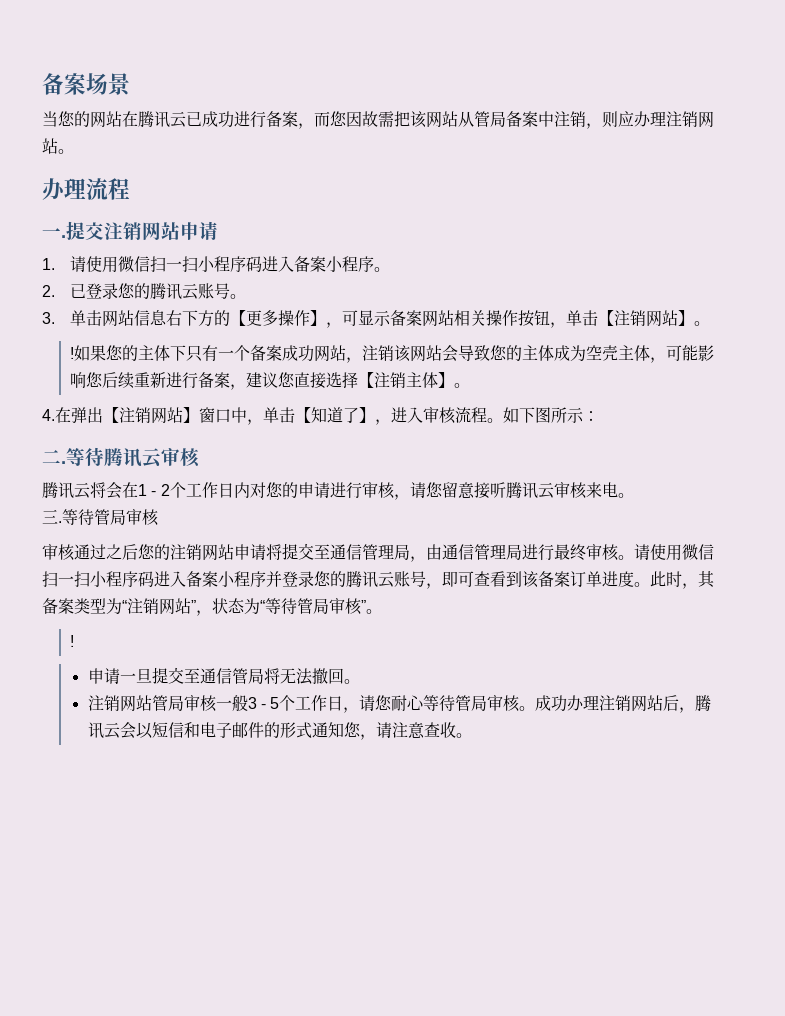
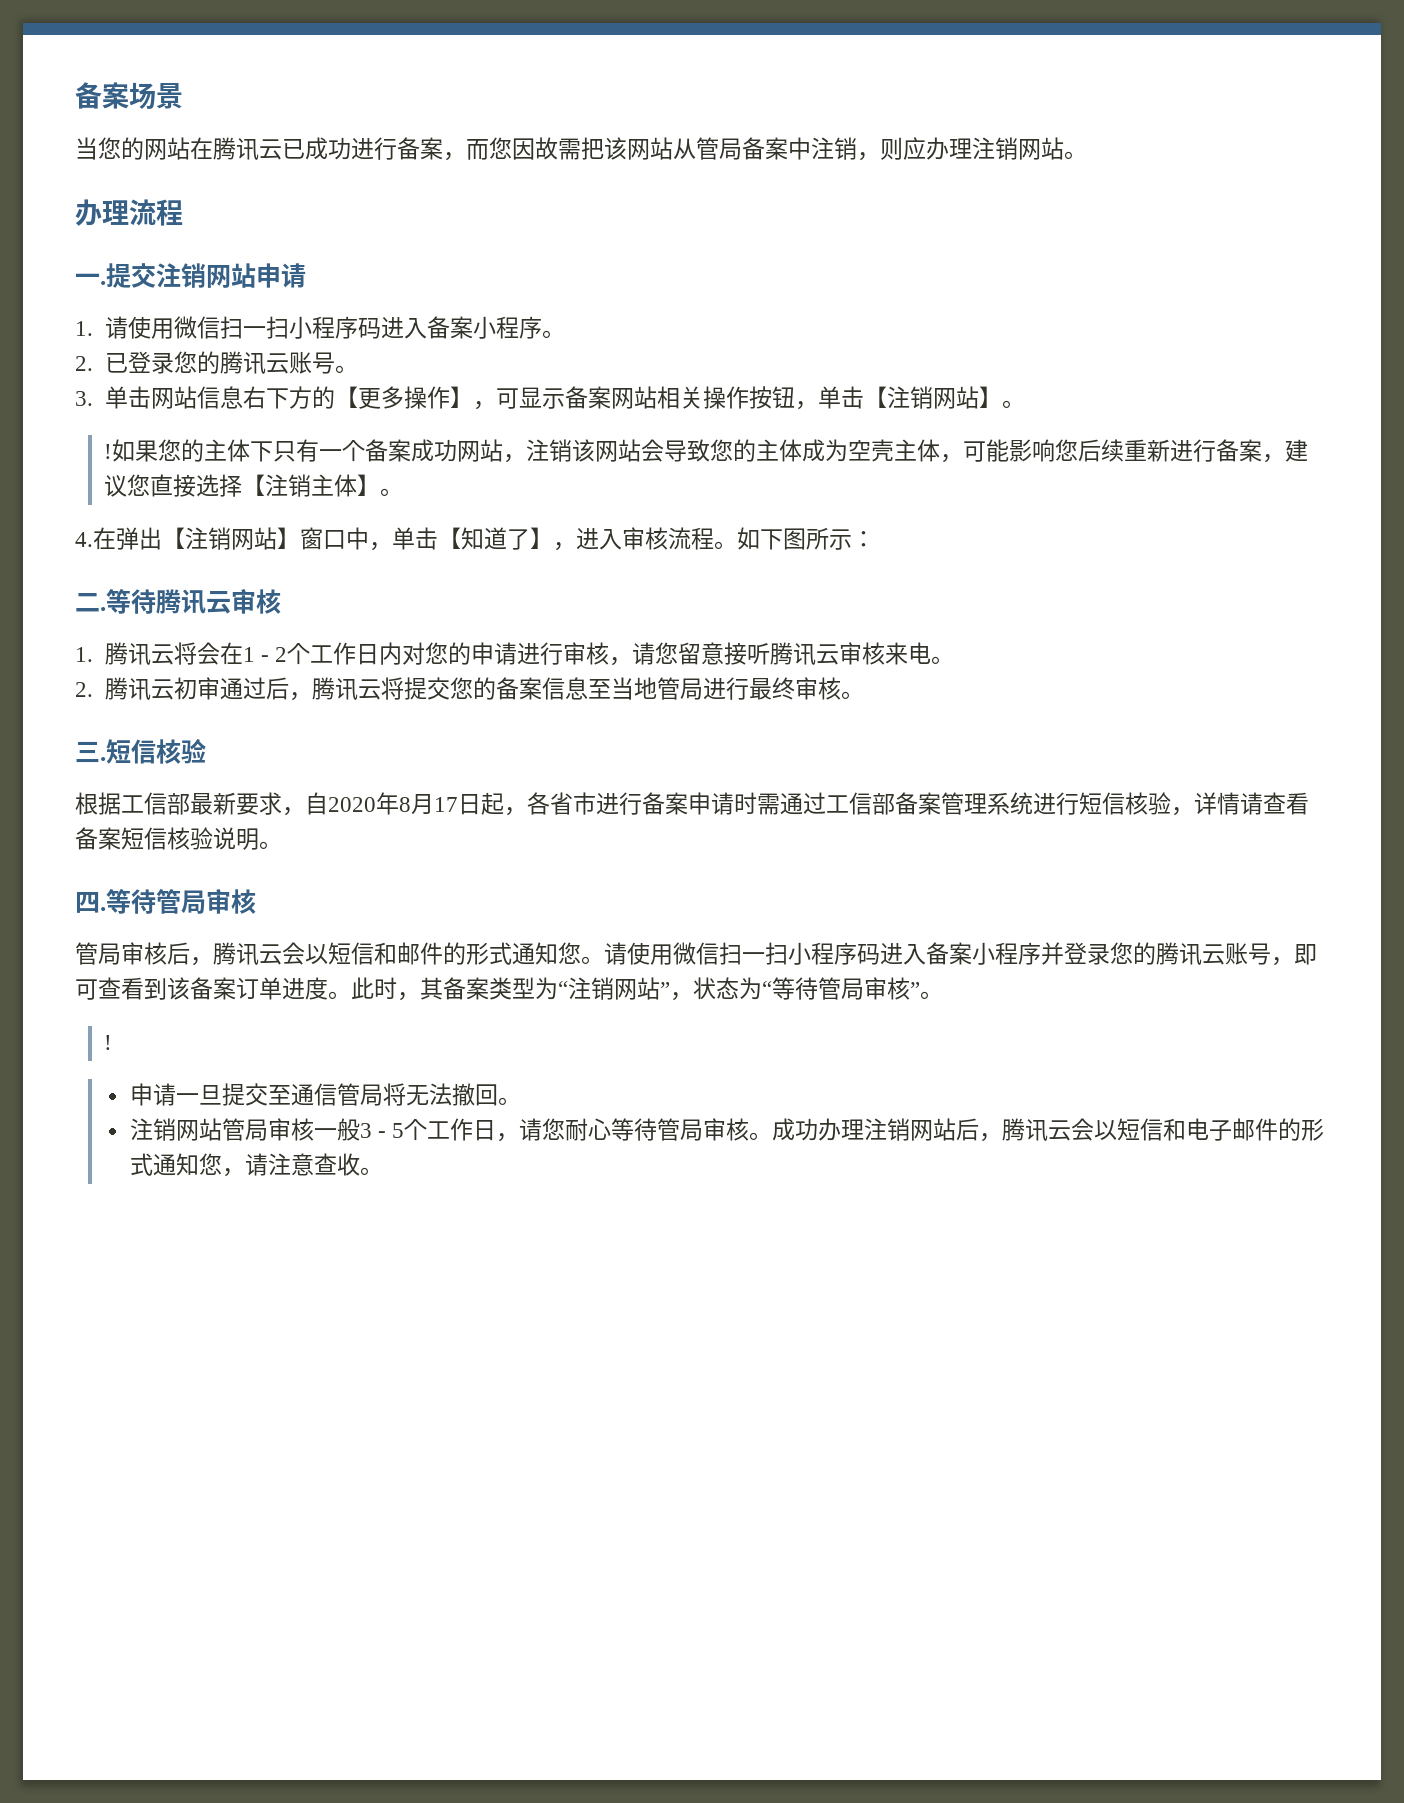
(200, 457) none -> [75,647,93,662] 1.
[42,508,159,526] [42,543,619,562] 三.等待管局审核 // 审核通过之后您的注销网站申请将提交至通信管理局，由通信管理局进行最终审核 -> [75,677,864,701] [75,739,206,764] [75,792,1309,816] [75,827,282,850] [75,889,256,914] [75,942,581,966] 2.腾讯云初审通过后，腾讯云将提交您的备案信息至当地管局进行最终审核。 // 三.短信核验 // 根据工信部最新要求，自2020年8月17日起，各省市进行备案申请时需通过工信部备案管理系统进行短信核验，详情请查看备案短信核验说明。 // 四.等待管局审核 // 管局审核后，腾讯云会以短信和邮件的形式通知您

